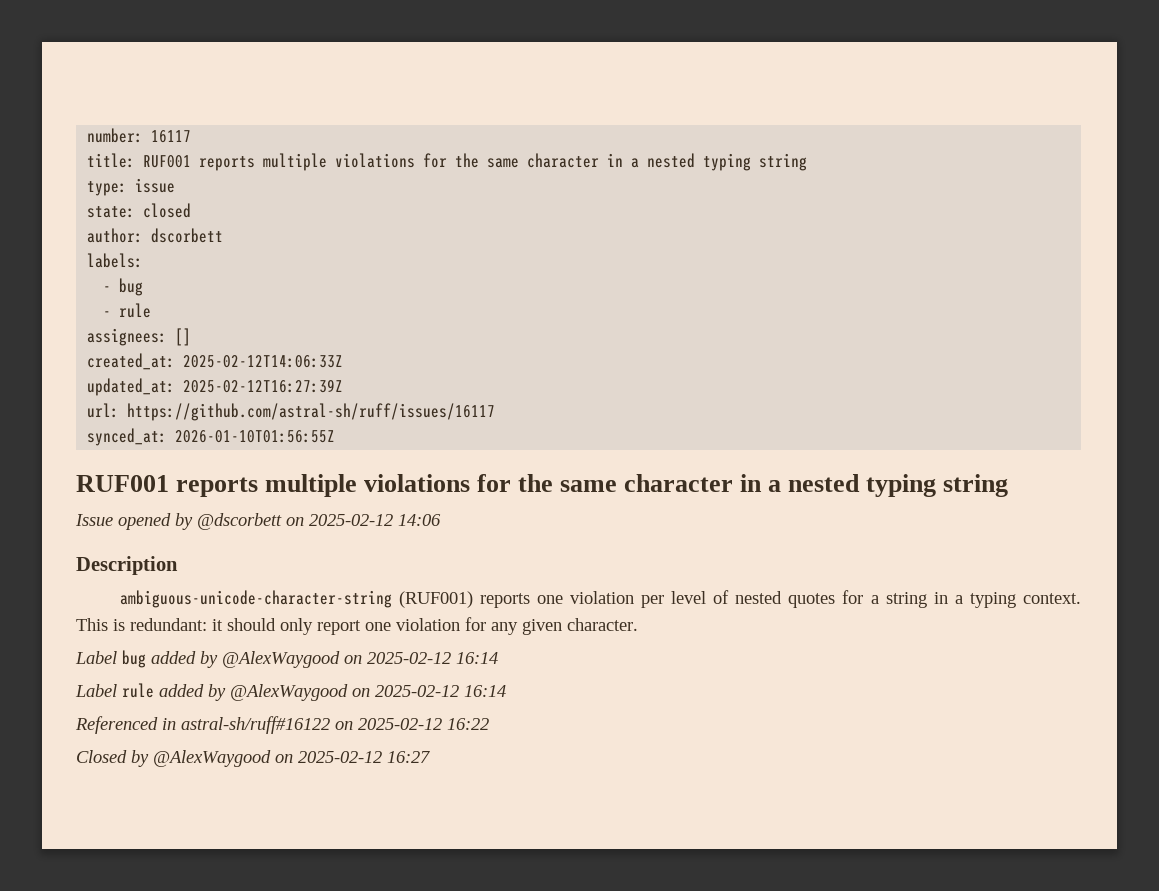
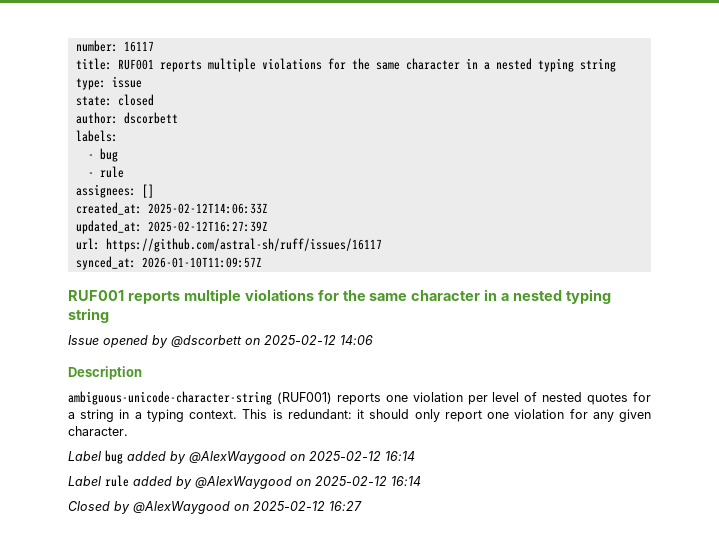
[175,430,336,443] 2026-01-10T01:56:55Z -> [141,257,262,268] 2026-01-10T11:09:57Z
[75,716,489,734] // Referenced in astral-sh/ruff#16122 on 2025-02-12 16:22 -> (421, 481) none

